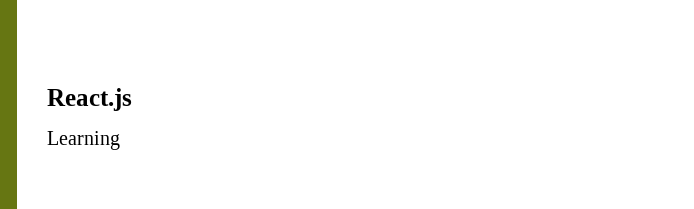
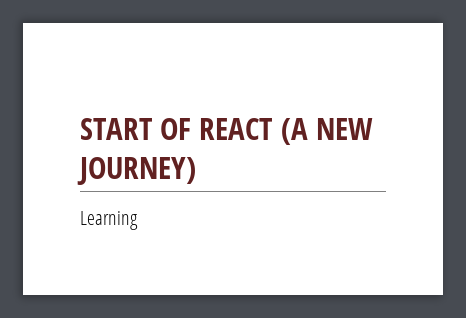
[47,88,132,111] React.js -> [80,118,373,145] [77,157,196,185] START OF REACT (A NEW JOURNEY)

